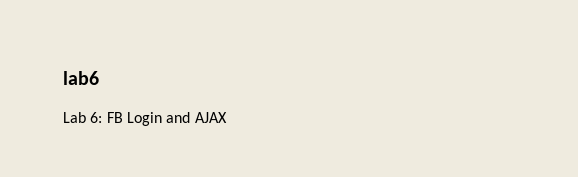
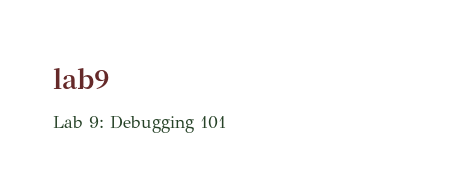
[63,71,99,85] lab6 -> [53,68,110,89] lab9
[90,112,227,126] 6: FB Login and AJAX -> [89,115,226,133] 9: Debugging 101

